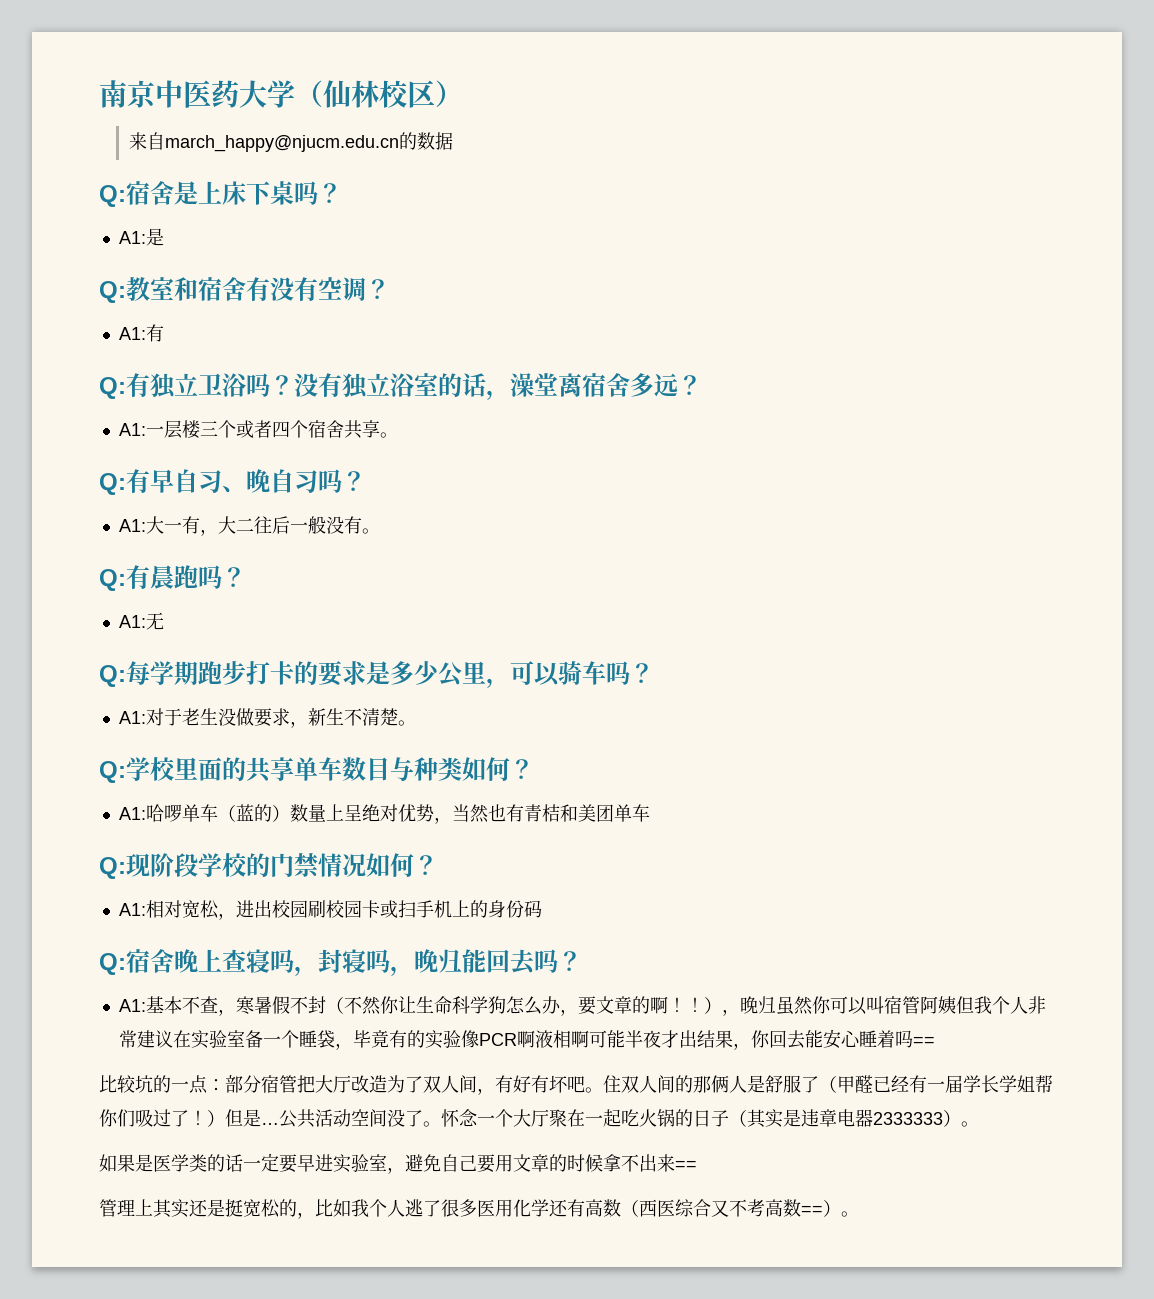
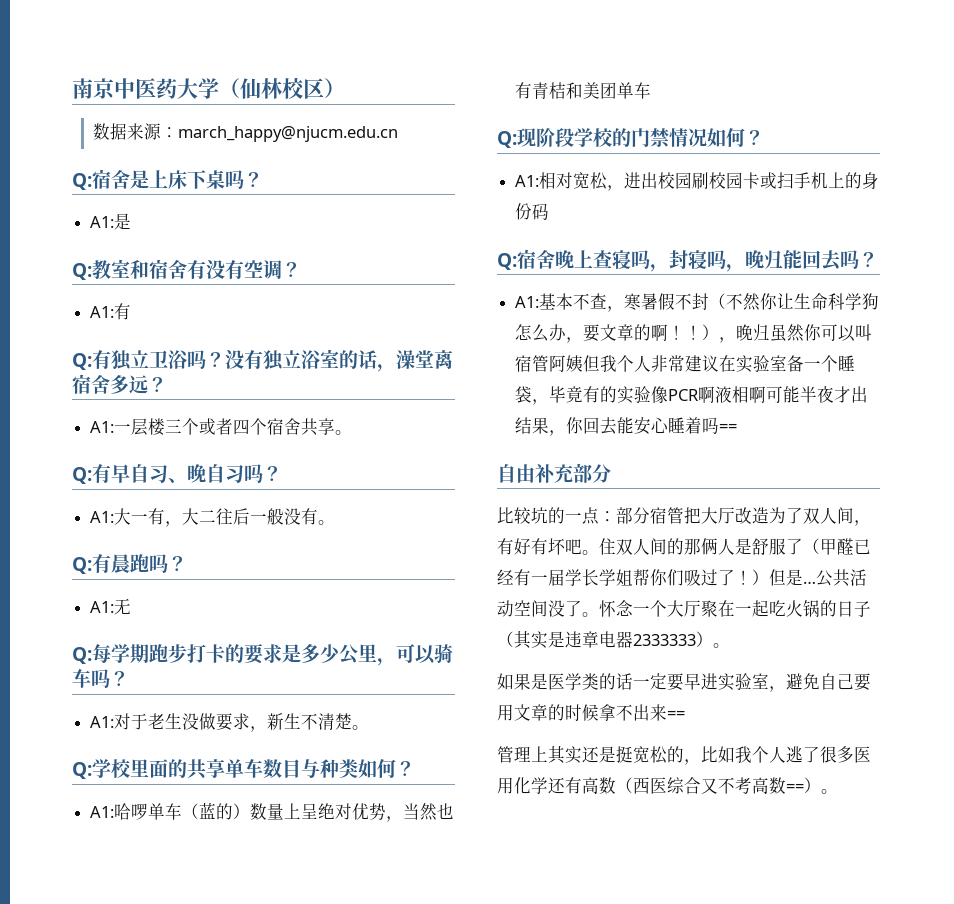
[129,132,418,152] 来自march_happy@njucm.edu.cn的 -> (345, 88) none
(454, 141) none -> [126,123,398,142] 来源：march_happy@njucm.edu.cn
(935, 1041) none -> [497,463,611,483] // 自由补充部分

